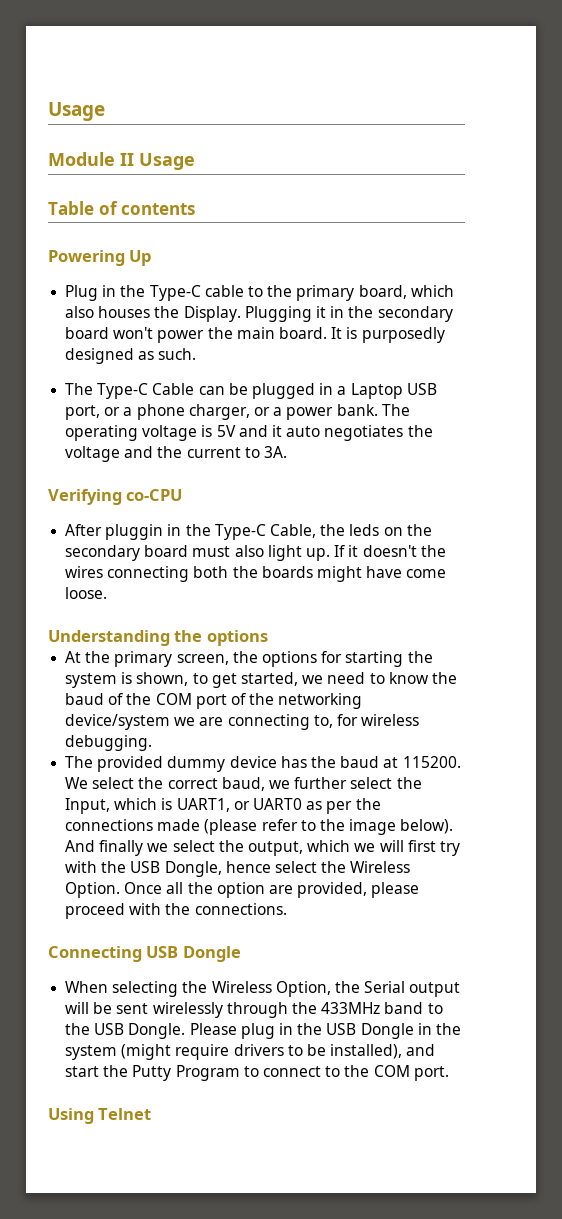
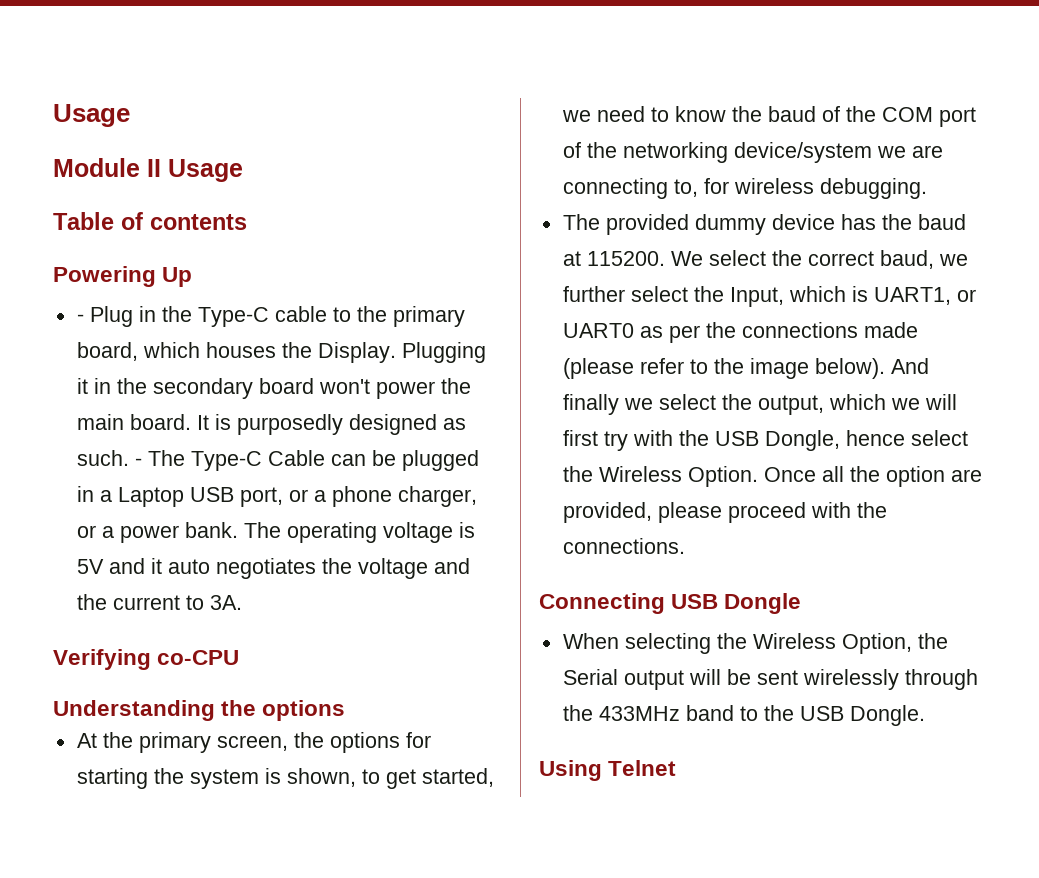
(152, 258) none -> [76,314,84,322] -
[65,306,95,318] also -> (200, 350) none
(197, 354) // -> [134,458,142,466] -
[65,524,432,540] [65,545,446,561] [65,566,447,582] [65,587,108,599] // After pluggin in the Type-C Cable, the leds on the secondary board must also light up. If it doesn't the wires connecting both the boards might have come loose. -> (240, 657) none
[189,1023,461,1039] [65,1044,436,1060] [65,1065,449,1081] Please plug in the USB Dongle in the system (might require drivers to be installed), and start the Putty Program to connect to the COM port. -> (925, 715) none

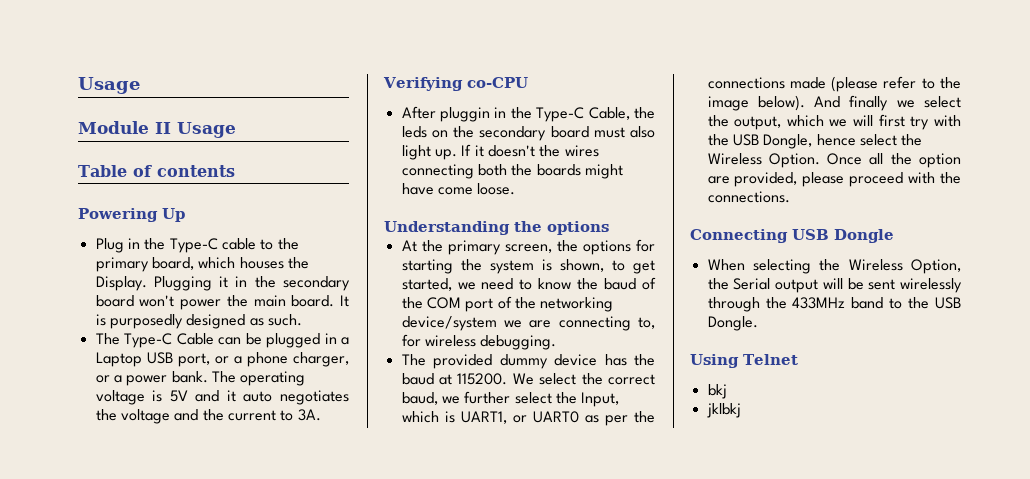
[76,314,84,322] - -> (185, 215) none
[134,458,142,466] - -> (302, 320) //
(240, 657) none -> [401,106,655,122] [401,126,655,141] [401,144,599,160] [401,164,623,179] [401,183,516,195] // After pluggin in the Type-C Cable, the leds on the secondary board must also light up. If it doesn't the wires connecting both the boards might have come loose.
(677, 768) none -> [707,384,727,399] [706,403,741,418] // bkj // jklbkj

